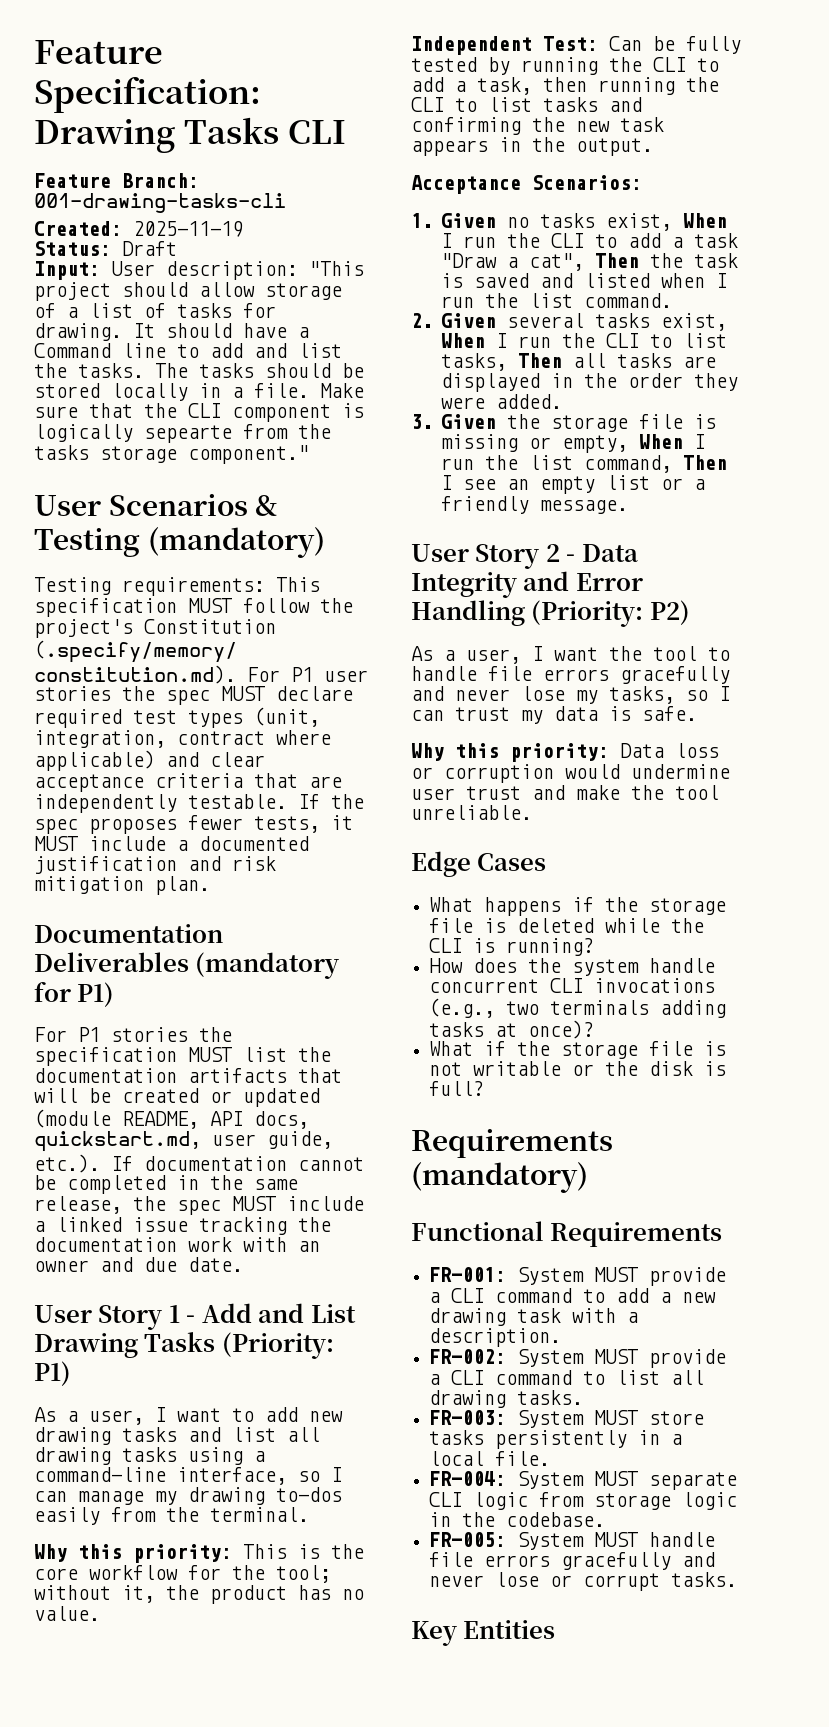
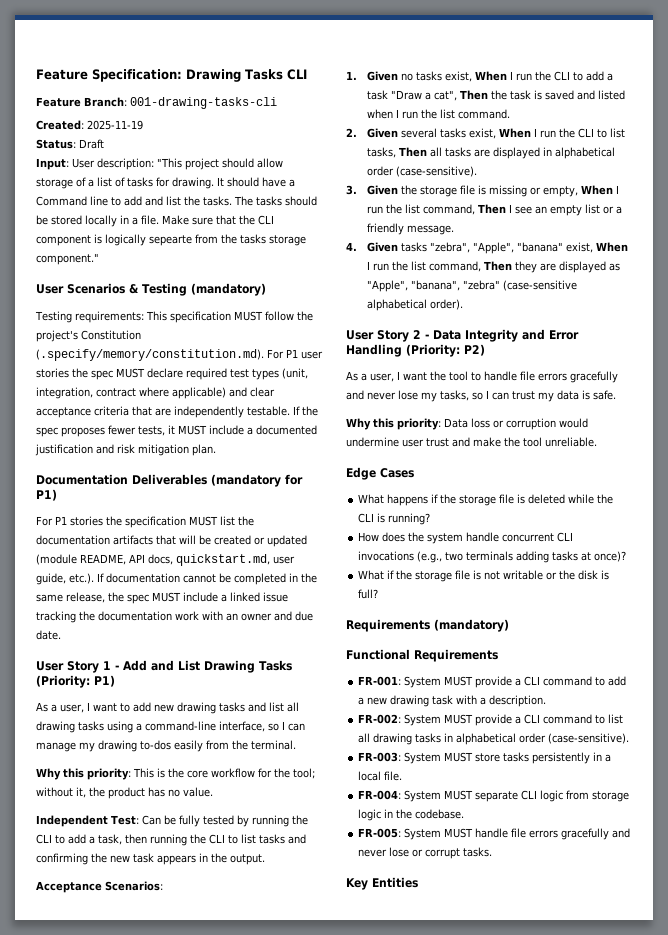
[584,373,739,391] [441,394,563,409] the order they were added. -> [554,147,615,159] [366,166,477,177] alphabetical order (case-sensitive).
(629, 507) none -> [346,242,628,254] [366,261,620,273] [366,280,577,292] [366,299,463,311] // 4. Given tasks "zebra", "Apple", "banana" exist, When I run the list command, Then they are displayed as "Apple", "banana", "zebra" (case-sensitive alphabetical order).
[517,1390,584,1405] tasks. -> [415,733,630,745] tasks in alphabetical order (case-sensitive).

